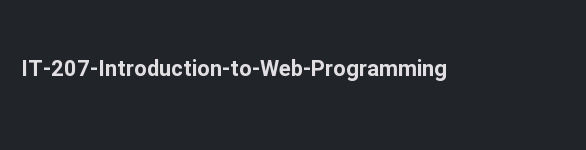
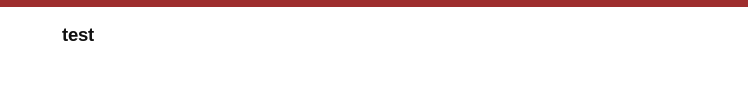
[21,59,447,81] IT-207-Introduction-to-Web-Programming -> [62,28,94,41] test

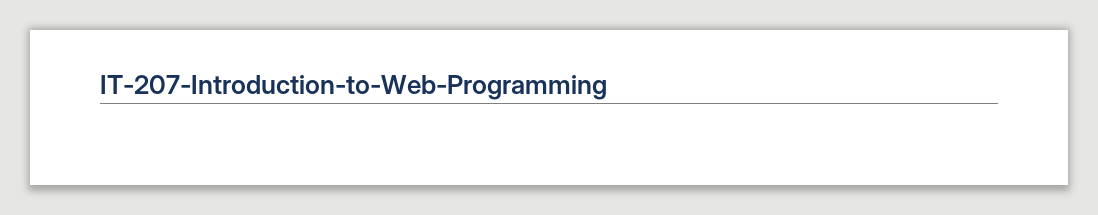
[62,28,94,41] test -> [100,75,607,100] IT-207-Introduction-to-Web-Programming

